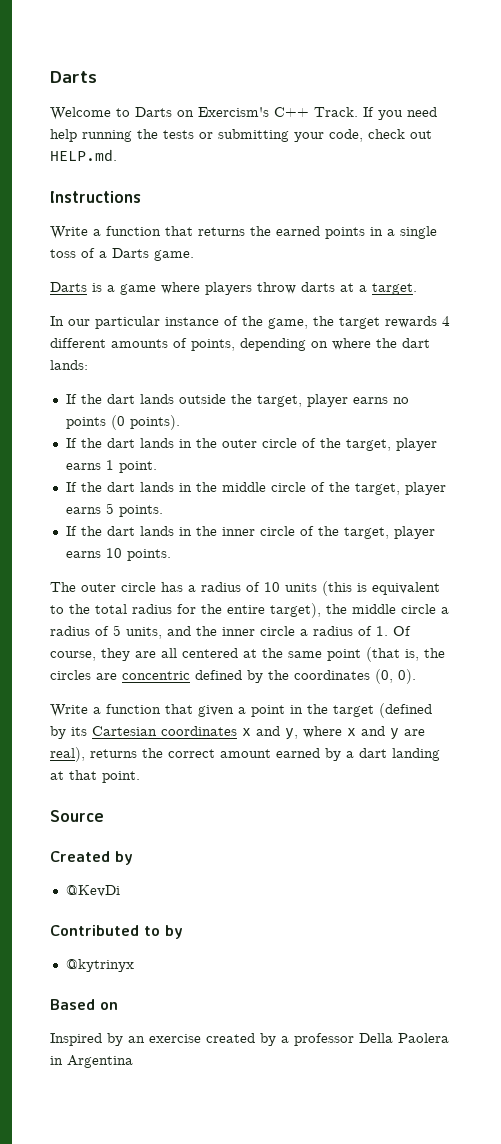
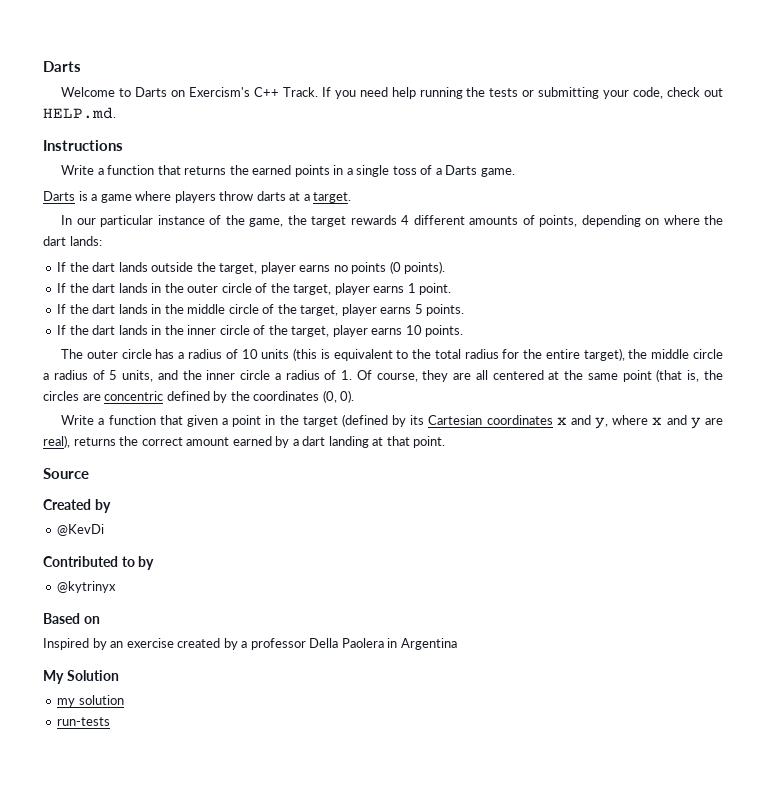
(133, 1061) none -> [43,670,119,684] [57,695,124,707] [57,717,111,726] // My Solution // my solution // run-tests

